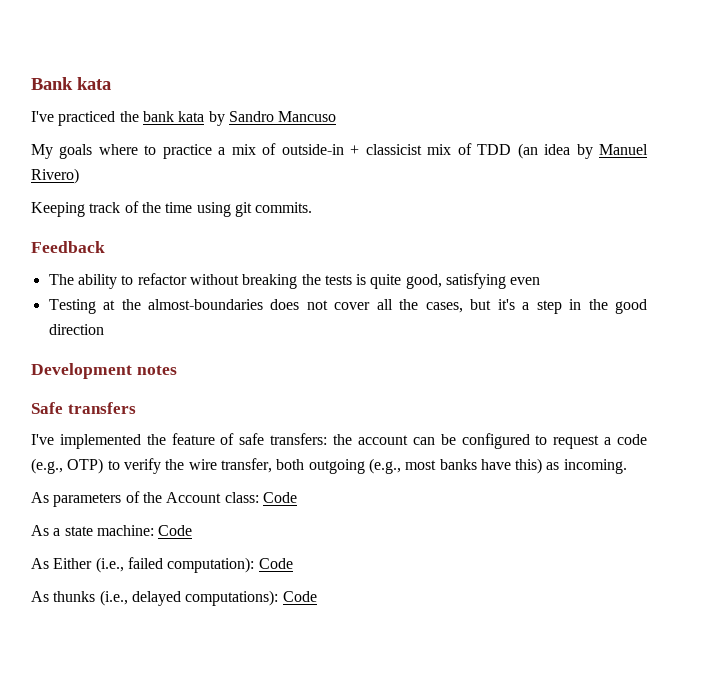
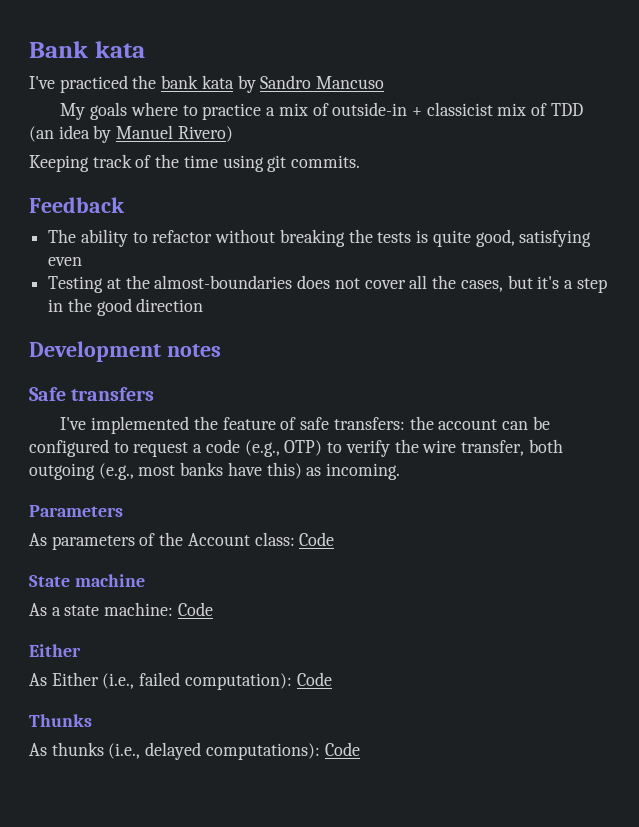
(627, 466) none -> [29,505,123,517] // Parameters
(297, 497) none -> [29,574,145,587] // State machine
(193, 530) none -> [29,644,81,657] // Either
(293, 563) none -> [29,714,92,727] // Thunks

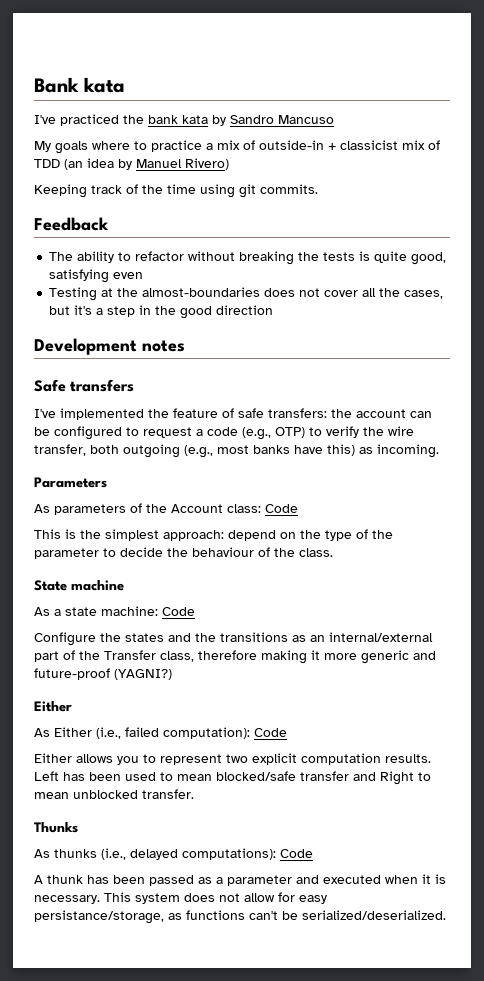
(335, 539) none -> [34,529,393,541] [34,547,333,559] // This is the simplest approach: depend on the type of the parameter to decide the behaviour of the class.
(213, 609) none -> [34,632,433,646] [34,650,436,664] [34,668,172,680] // Configure the states and the transitions as an internal/external part of the Transfer class, therefore making it more generic and future-proof (YAGNI?)
(332, 679) none -> [34,753,431,765] [34,771,431,785] [34,789,194,799] // Either allows you to represent two explicit computation results. Left has been used to mean blocked/safe transfer and Right to mean unblocked transfer.
(360, 749) none -> [34,874,446,886] [34,892,327,904] [34,910,446,924] // A thunk has been passed as a parameter and executed when it is necessary. This system does not allow for easy persistance/storage, as functions can't be serialized/deserialized.

